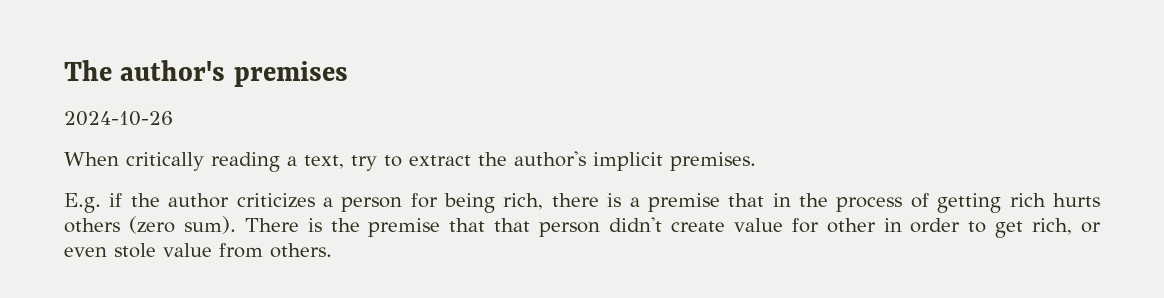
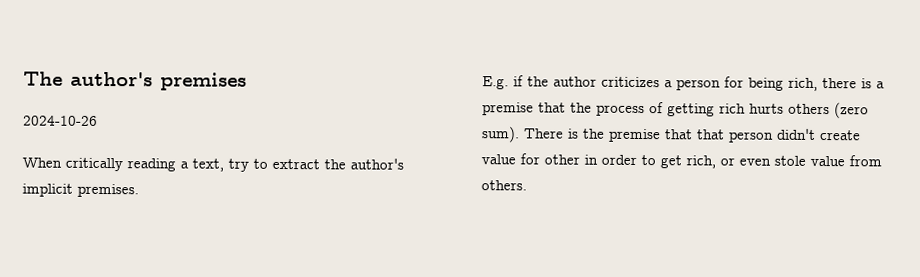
[772,193,791,207] in -> (566, 107) none

